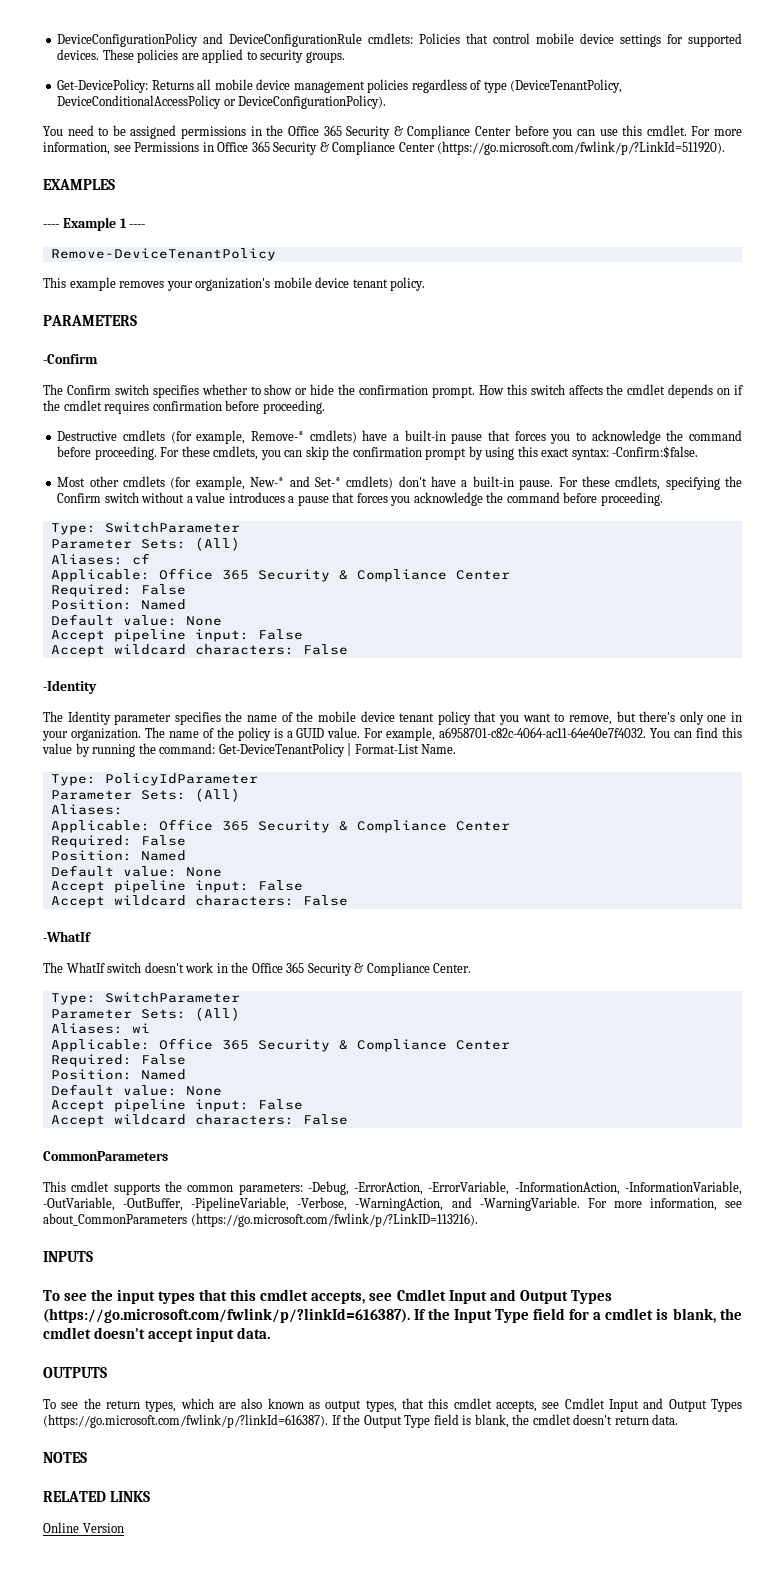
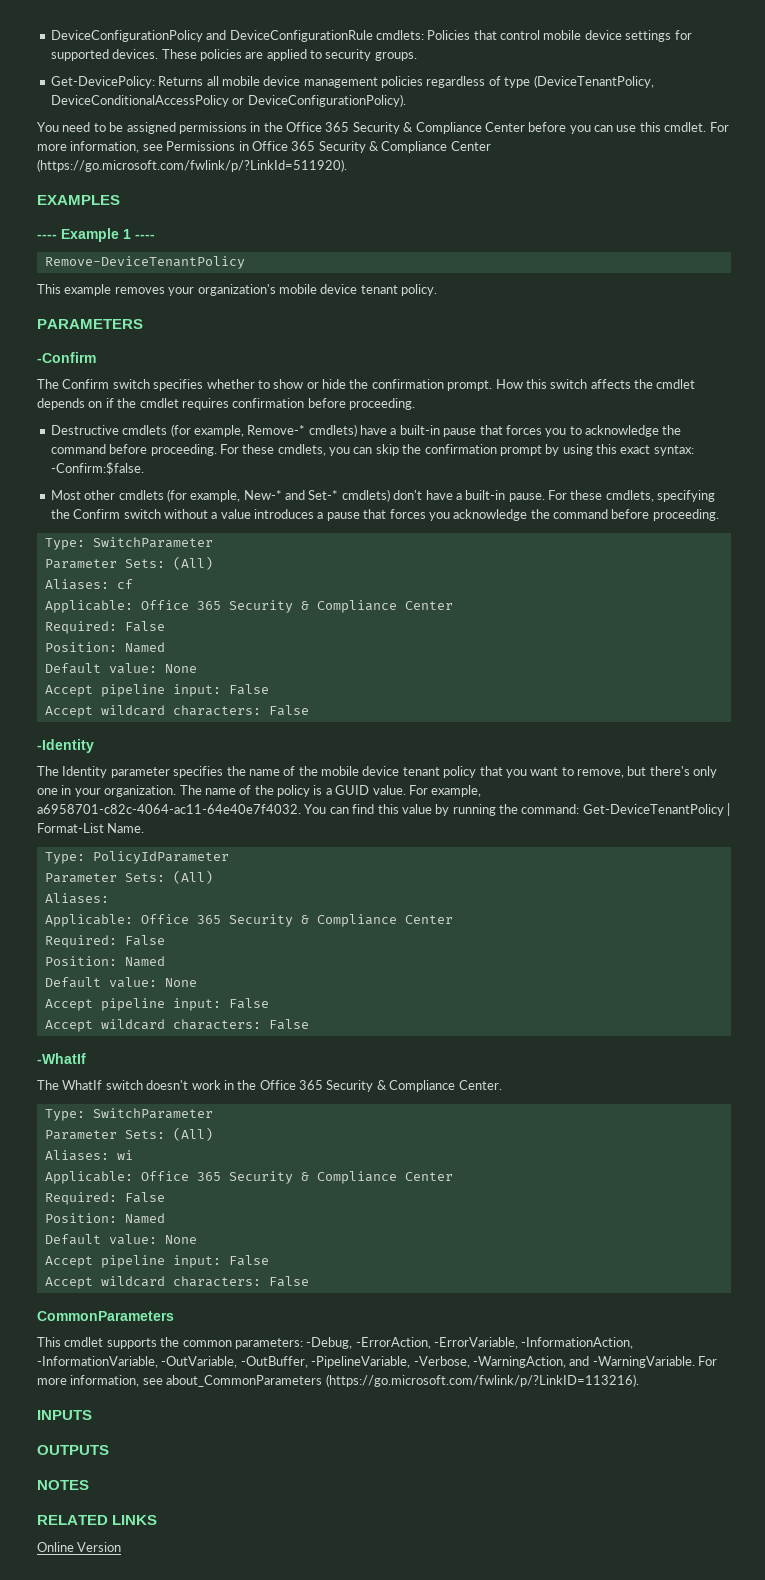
[43,1289,612,1304] [43,1308,742,1323] [43,1327,271,1342] [43,1367,107,1378] [43,1398,743,1412] [43,1414,679,1428] To see the input types that this cmdlet accepts, see Cmdlet Input and Output Types (https://go.microsoft.com/fwlink/p/?linkId=616387). If the Input Type field for a cmdlet is blank, the cmdlet doesn't accept input data. // OUTPUTS // To see the return types, which are also known as output types, that this cmdlet accepts, see Cmdlet Input and Output Types (https://go.microsoft.com/fwlink/p/?linkId=616387). If the Output Type field is blank, the cmdlet doesn't return data. -> [37,1445,109,1455] OUTPUTS

